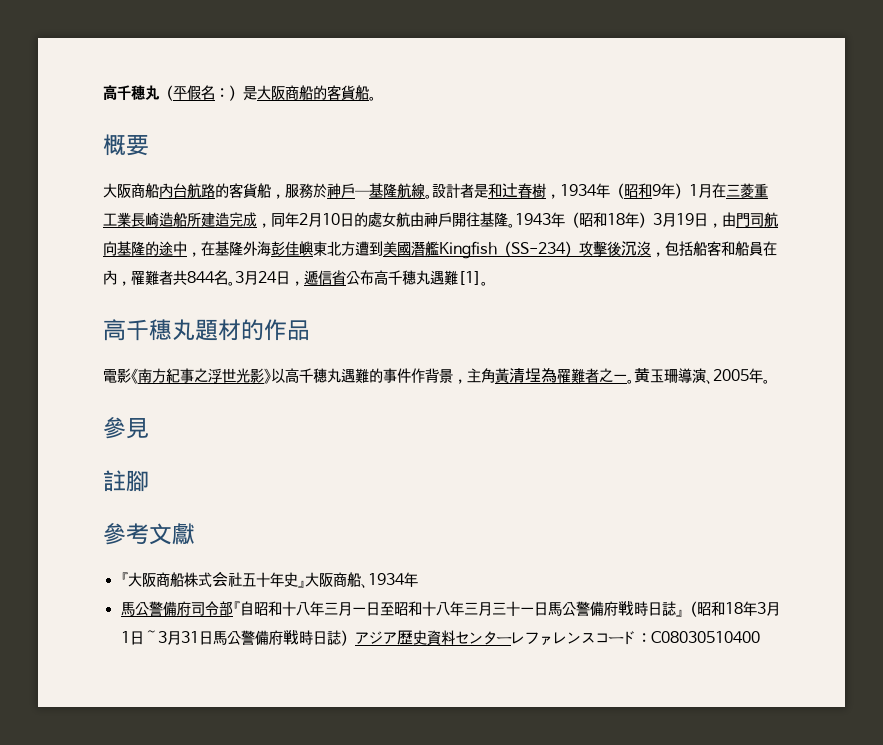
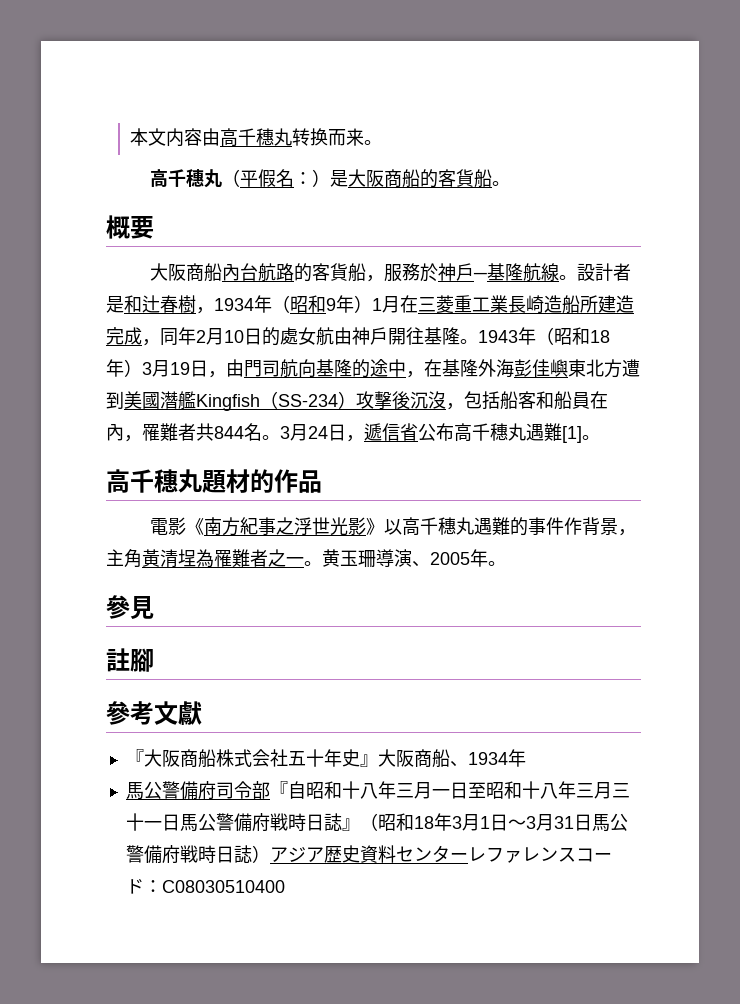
(103, 92) none -> [130,128,383,147] 本文内容由高千穗丸转换而来。 //

